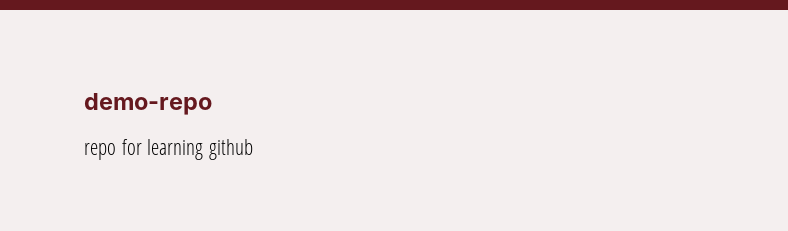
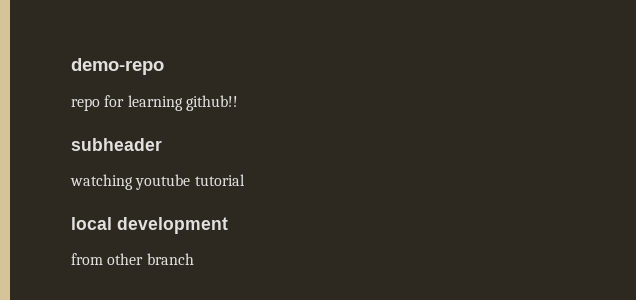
[209,139,254,160] github -> [185,95,238,111] [71,138,162,151] [70,174,245,190] [71,217,228,234] [71,253,194,265] github!! // subheader // watching youtube tutorial // local development // from other branch

